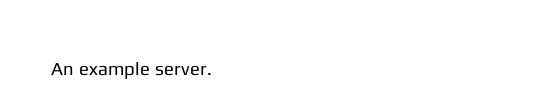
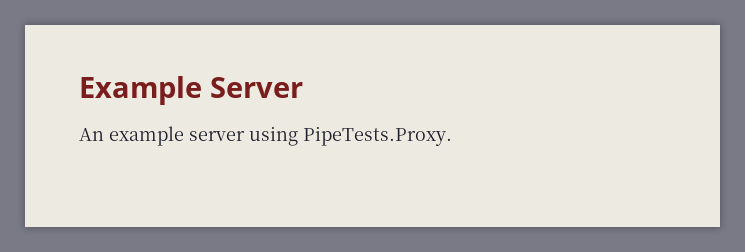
[51,62,212,79] An example server. -> [79,76,303,105] [79,126,452,146] Example Server // An example server using PipeTests.Proxy.

